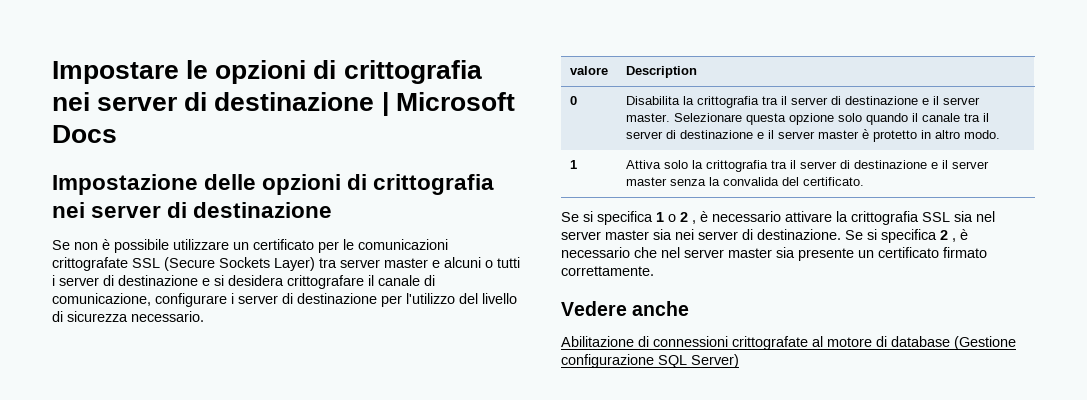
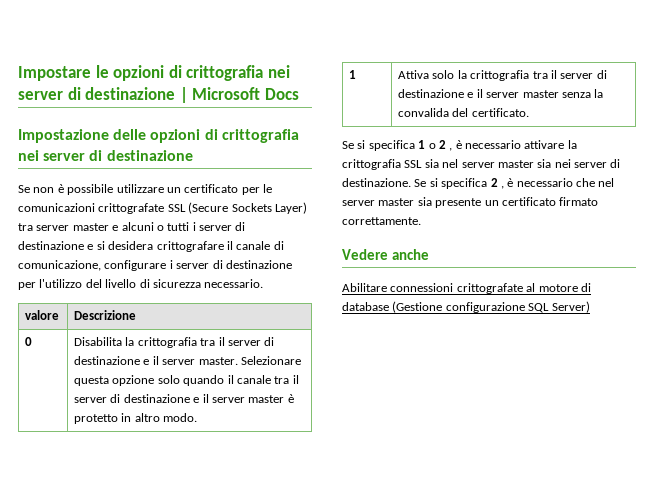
[625,66,697,78] Description -> [74,310,137,320] Descrizione
[561,336,649,347] Abilitazione di -> [342,283,387,292] Abilitare

